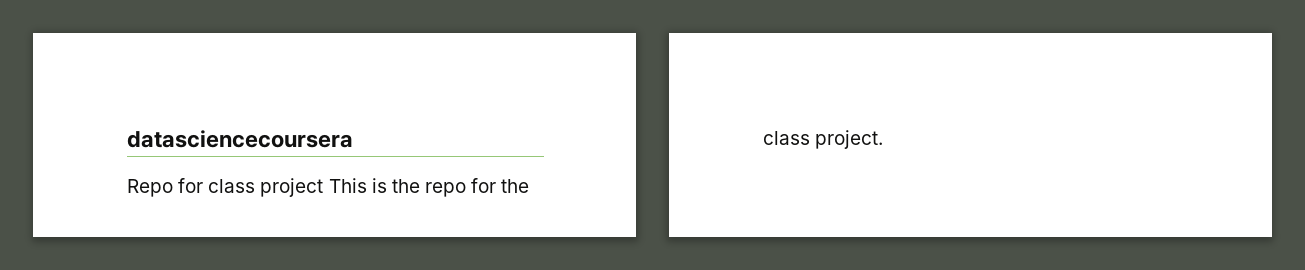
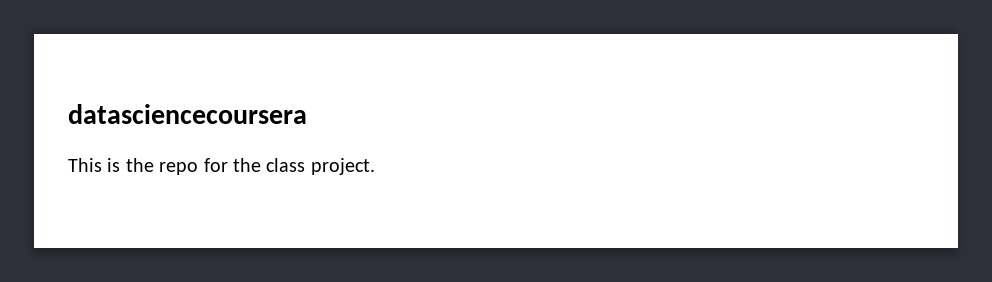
[127,178,324,197] Repo for class project -> (307, 114) none

